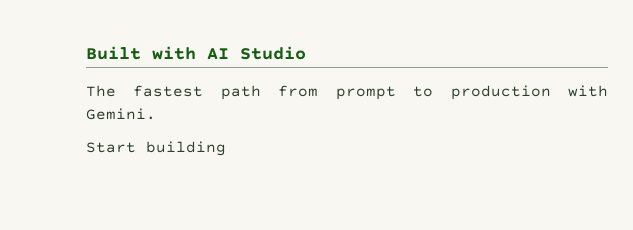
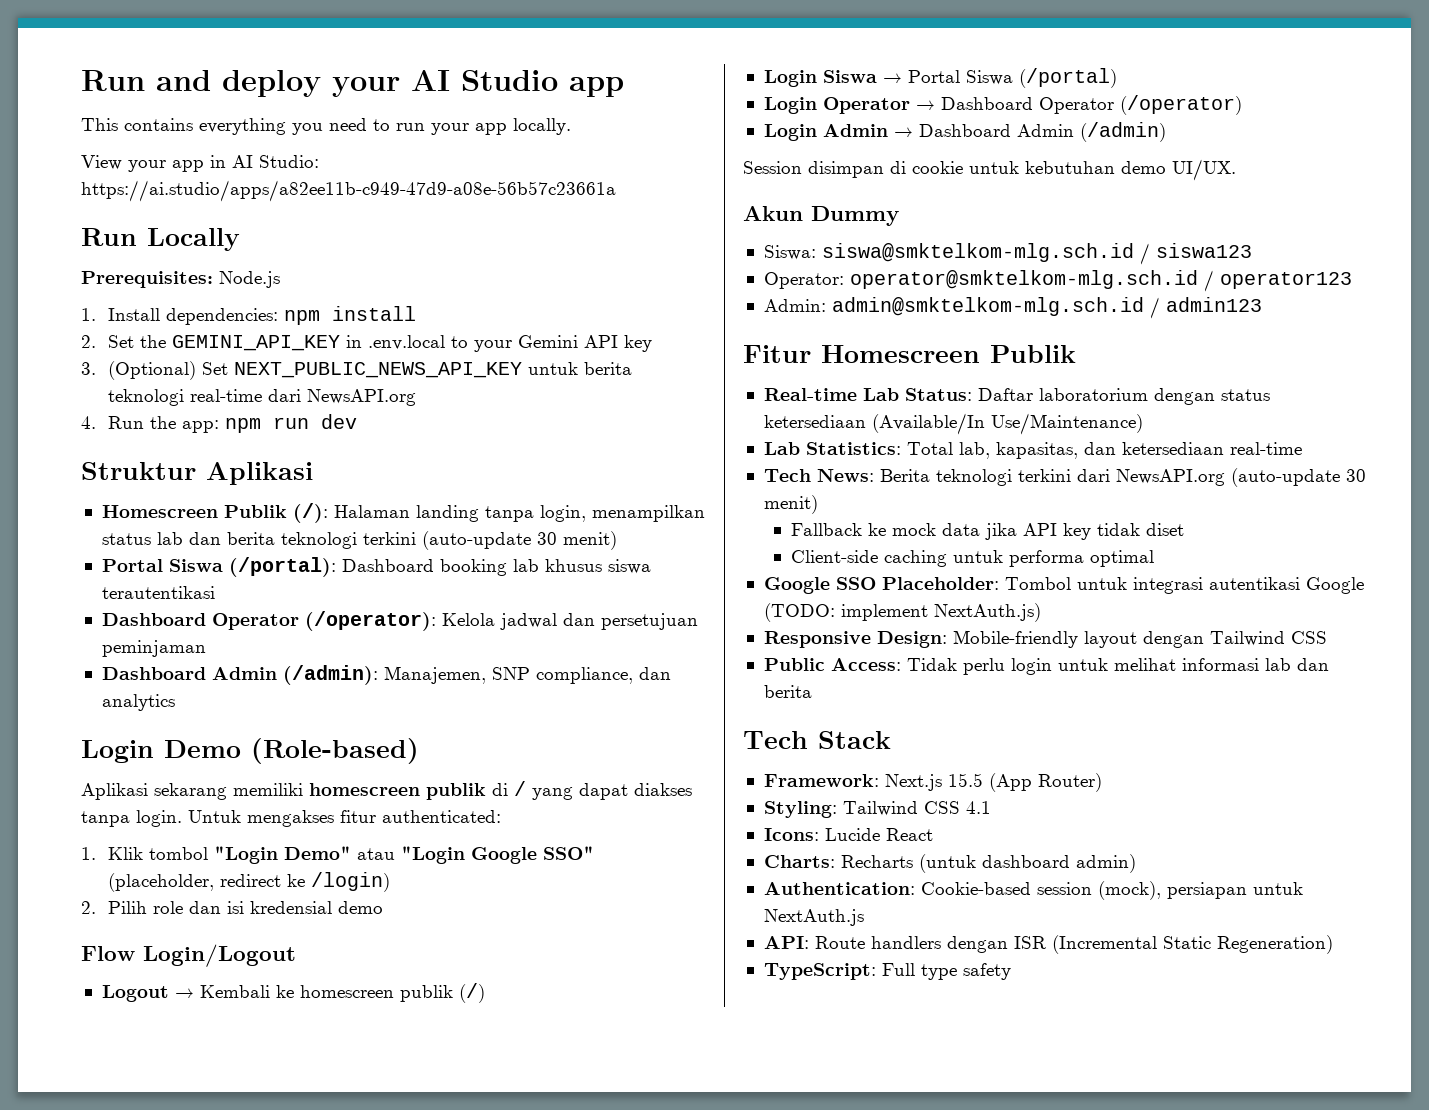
[86,46,306,60] [86,85,608,100] [86,108,156,120] [86,141,226,156] Built with AI Studio // The fastest path from prompt to production with Gemini. // Start building -> [81,70,624,97] [81,118,571,135] [81,155,319,172] [81,180,616,202] [81,228,240,251] [81,271,280,288] [81,306,417,325] [81,335,653,352] [81,361,633,380] [108,389,417,406] [81,414,358,433] [81,462,313,485] [101,503,705,523] [101,531,617,550] [101,557,651,577] [101,586,215,599] [101,611,698,631] [101,640,206,657] [101,665,671,685] [101,694,175,711] [81,738,419,764] [81,781,692,800] [81,810,501,827] [81,846,595,864] [108,872,391,892] [81,901,384,914] [81,944,296,967] [101,983,485,1003] [763,68,1117,88] [763,95,1242,115] [763,122,1166,142] [743,159,1236,181] [743,206,899,226] [763,243,1252,265] [763,270,1352,292] [763,297,1262,319] [743,345,1076,363] [763,388,1270,405] [763,413,1143,435] [763,442,1302,459] [763,468,1366,487] [763,495,818,514] [791,523,1185,540] [791,550,1155,567] [763,577,1364,594] [763,603,1041,622] [763,630,1327,648] [763,658,1329,675] [763,685,812,698] [743,731,891,749] [763,773,1102,792] [763,801,991,818] [763,828,933,841] [763,854,1136,873] [763,881,1303,900] [763,909,864,926] [763,935,1333,954] [763,963,1011,980] Run and deploy your AI Studio app // This contains everything you need to run your app locally. // View your app in AI Studio: https://ai.studio/apps/a82ee11b-c949-47d9-a08e-56b57c23661a // Run Locally // Prerequisites: Node.js // 1. Install dependencies: npm install // 2. Set the GEMINI_API_KEY in .env.local to your Gemini API key // 3. (Optional) Set NEXT_PUBLIC_NEWS_API_KEY untuk berita teknologi real-time dari NewsAPI.org // 4. Run the app: npm run dev // Struktur Aplikasi // Homescreen Publik (/): Halaman landing tanpa login, menampilkan status lab dan berita teknologi terkini (auto-update 30 menit) // Portal Siswa (/portal): Dashboard booking lab khusus siswa terautentikasi // Dashboard Operator (/operator): Kelola jadwal dan persetujuan peminjaman // Dashboard Admin (/admin): Manajemen, SNP compliance, dan analytics // Login Demo (Role-based) // Aplikasi sekarang memiliki homescreen publik di / yang dapat diakses tanpa login. Untuk mengakses fitur authenticated: // 1. Klik tombol "Login Demo" atau "Login Google SSO" (placeholder, redirect ke /login) // 2. Pilih role dan isi kredensial demo // Flow Login/Logout // Logout → Kembali ke homescreen publik (/) // Login Siswa → Portal Siswa (/portal) // Login Operator → Dashboard Operator (/operator) // Login Admin → Dashboard Admin (/admin) // Session disimpan di cookie untuk kebutuhan demo UI/UX. // Akun Dummy // Siswa: siswa@smktelkom-mlg.sch.id / siswa123 // Operator: operator@smktelkom-mlg.sch.id / operator123 // Admin: admin@smktelkom-mlg.sch.id / admin123 // Fitur Homescreen Publik // Real-time Lab Status: Daftar laboratorium dengan status ketersediaan (Available/In Use/Maintenance) // Lab Statistics: Total lab, kapasitas, dan ketersediaan real-time // Tech News: Berita teknologi terkini dari NewsAPI.org (auto-update 30 menit) // Fallback ke mock data jika API key tidak diset // Client-side caching untuk performa optimal // Google SSO Placeholder: Tombol untuk integrasi autentikasi Google (TODO: implement NextAuth.js) // Responsive Design: Mobile-friendly layout dengan Tailwind CSS // Public Access: Tidak perlu login untuk melihat informasi lab dan berita // Tech Stack // Framework: Next.js 15.5 (App Router) // Styling: Tailwind CSS 4.1 // Icons: Lucide React // Charts: Recharts (untuk dashboard admin) // Authentication: Cookie-based session (mock), persiapan untuk NextAuth.js // API: Route handlers dengan ISR (Incremental Static Regeneration) // TypeScript: Full type safety

